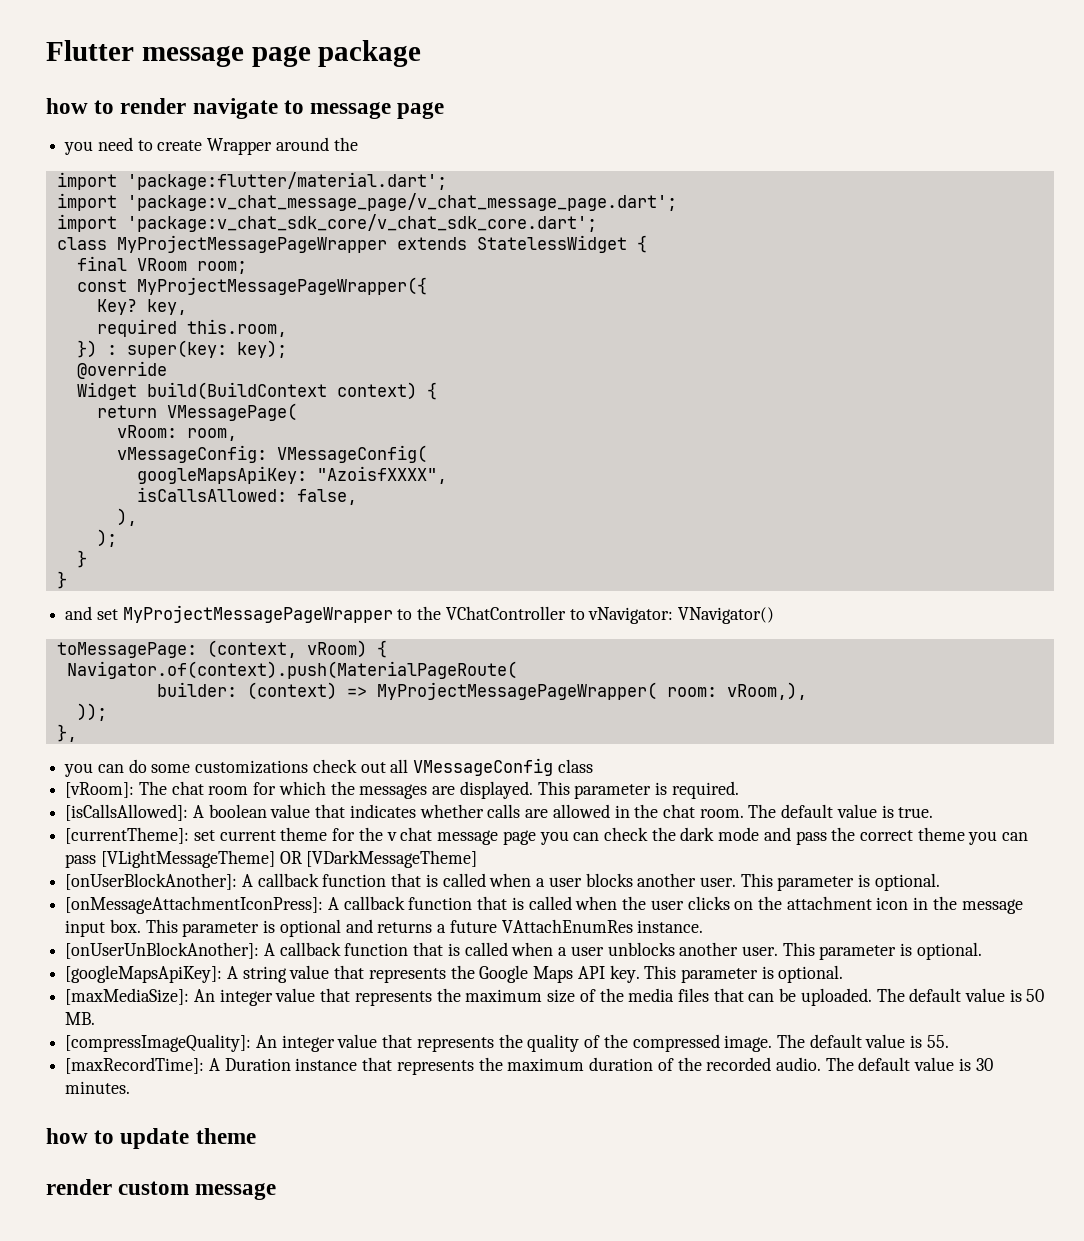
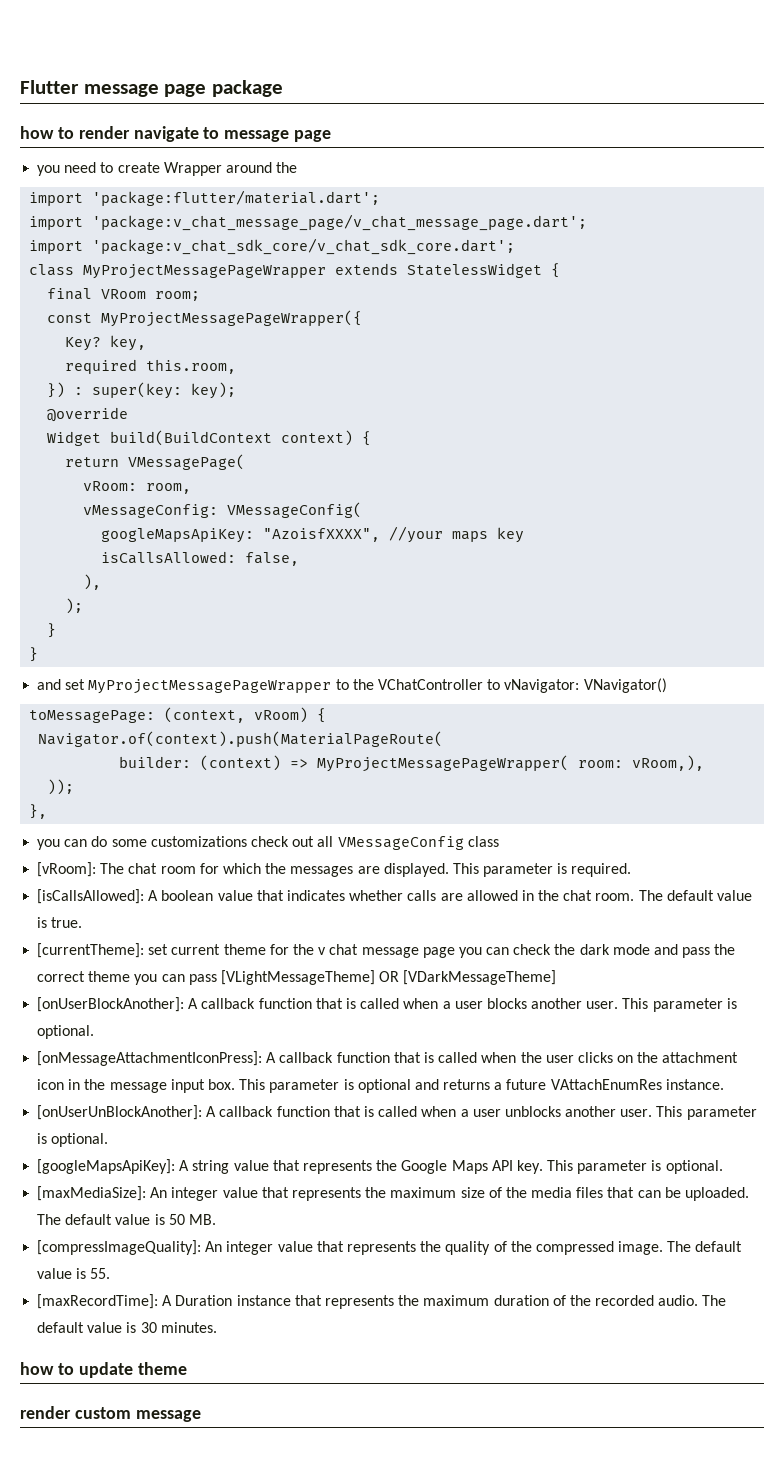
(447, 475) none -> [389,526,525,543] //your maps key

